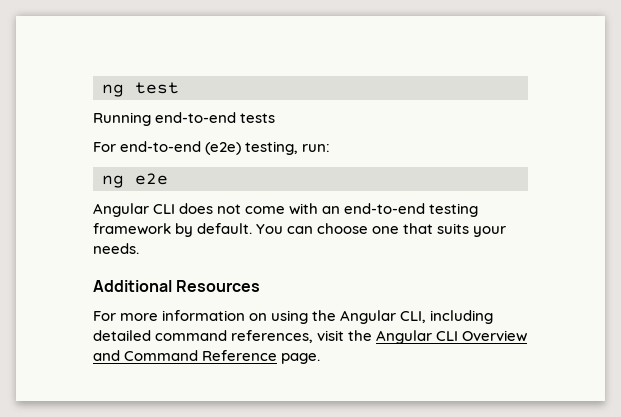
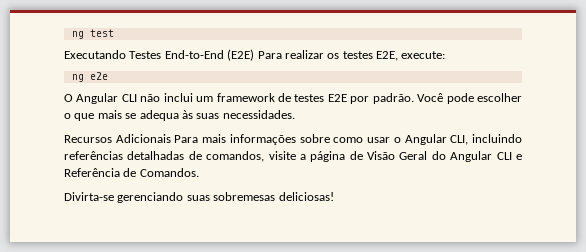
[93,112,276,126] [93,141,331,155] Running end-to-end tests // For end-to-end (e2e) testing, run: -> [64,49,446,61] Executando Testes End-to-End (E2E) Para realizar os testes E2E, execute:
[93,203,479,217] [93,223,507,237] [93,243,139,254] [93,280,261,292] [93,310,494,324] [93,330,528,344] [93,350,321,364] Angular CLI does not come with an end-to-end testing framework by default. You can choose one that suits your needs. // Additional Resources // For more information on using the Angular CLI, including detailed command references, visit the Angular CLI Overview and Command Reference page. -> [64,93,522,104] [64,110,295,121] [64,134,523,145] [64,151,522,162] [64,168,199,177] [64,192,334,203] O Angular CLI não inclui um framework de testes E2E por padrão. Você pode escolher o que mais se adequa às suas necessidades. // Recursos Adicionais Para mais informações sobre como usar o Angular CLI, incluindo referências detalhadas de comandos, visite a página de Visão Geral do Angular CLI e Referência de Comandos. // Divirta-se gerenciando suas sobremesas deliciosas!

